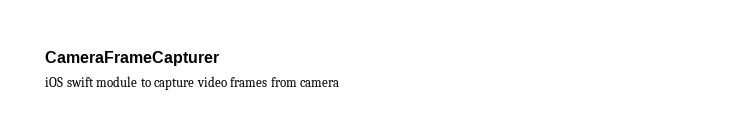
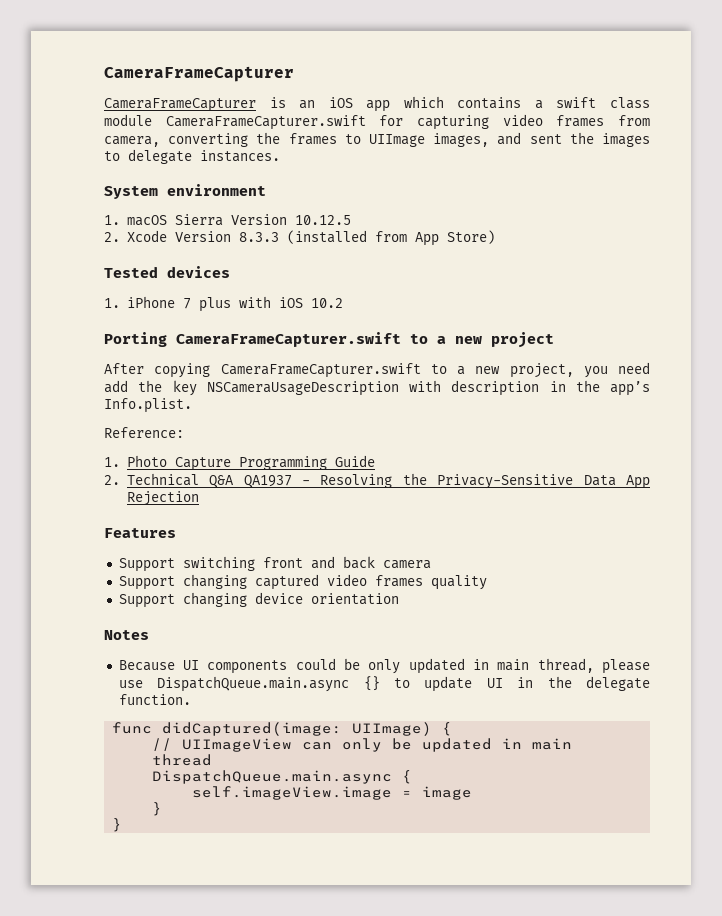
[45,76,340,90] iOS swift module to capture video frames from camera -> [104,96,650,112] [104,114,651,130] [104,132,650,147] [104,149,280,164] [104,184,266,199] [104,214,351,226] [104,230,495,246] [104,266,230,278] [104,296,343,312] [104,332,554,348] [104,362,650,378] [104,380,650,396] [104,398,192,413] [104,427,184,438] [104,455,375,471] [104,473,650,489] [126,491,199,506] [104,528,176,538] [118,556,431,572] [118,574,487,590] [118,592,399,608] [104,630,149,640] [118,658,650,674] [118,676,650,692] [118,694,191,705] [112,722,453,736] [152,738,573,752] [152,754,213,766] [152,770,413,784] [192,786,473,800] [152,802,163,816] [112,818,123,832] CameraFrameCapturer is an iOS app which contains a swift class module CameraFrameCapturer.swift for capturing video frames from camera, converting the frames to UIImage images, and sent the images to delegate instances. // System environment // 1. macOS Sierra Version 10.12.5 // 2. Xcode Version 8.3.3 (installed from App Store) // Tested devices // 1. iPhone 7 plus with iOS 10.2 // Porting CameraFrameCapturer.swift to a new project // After copying CameraFrameCapturer.swift to a new project, you need add the key NSCameraUsageDescription with description in the app’s Info.plist. // Reference: // 1. Photo Capture Programming Guide // 2. Technical Q&A QA1937 - Resolving the Privacy-Sensitive Data App Rejection // Features // Support switching front and back camera // Support changing captured video frames quality // Support changing device orientation // Notes // Because UI components could be only updated in main thread, please use DispatchQueue.main.async {} to update UI in the delegate function. // func didCaptured(image: UIImage) { // // UIImageView can only be updated in main thread // DispatchQueue.main.async { // self.imageView.image = image // } // }

